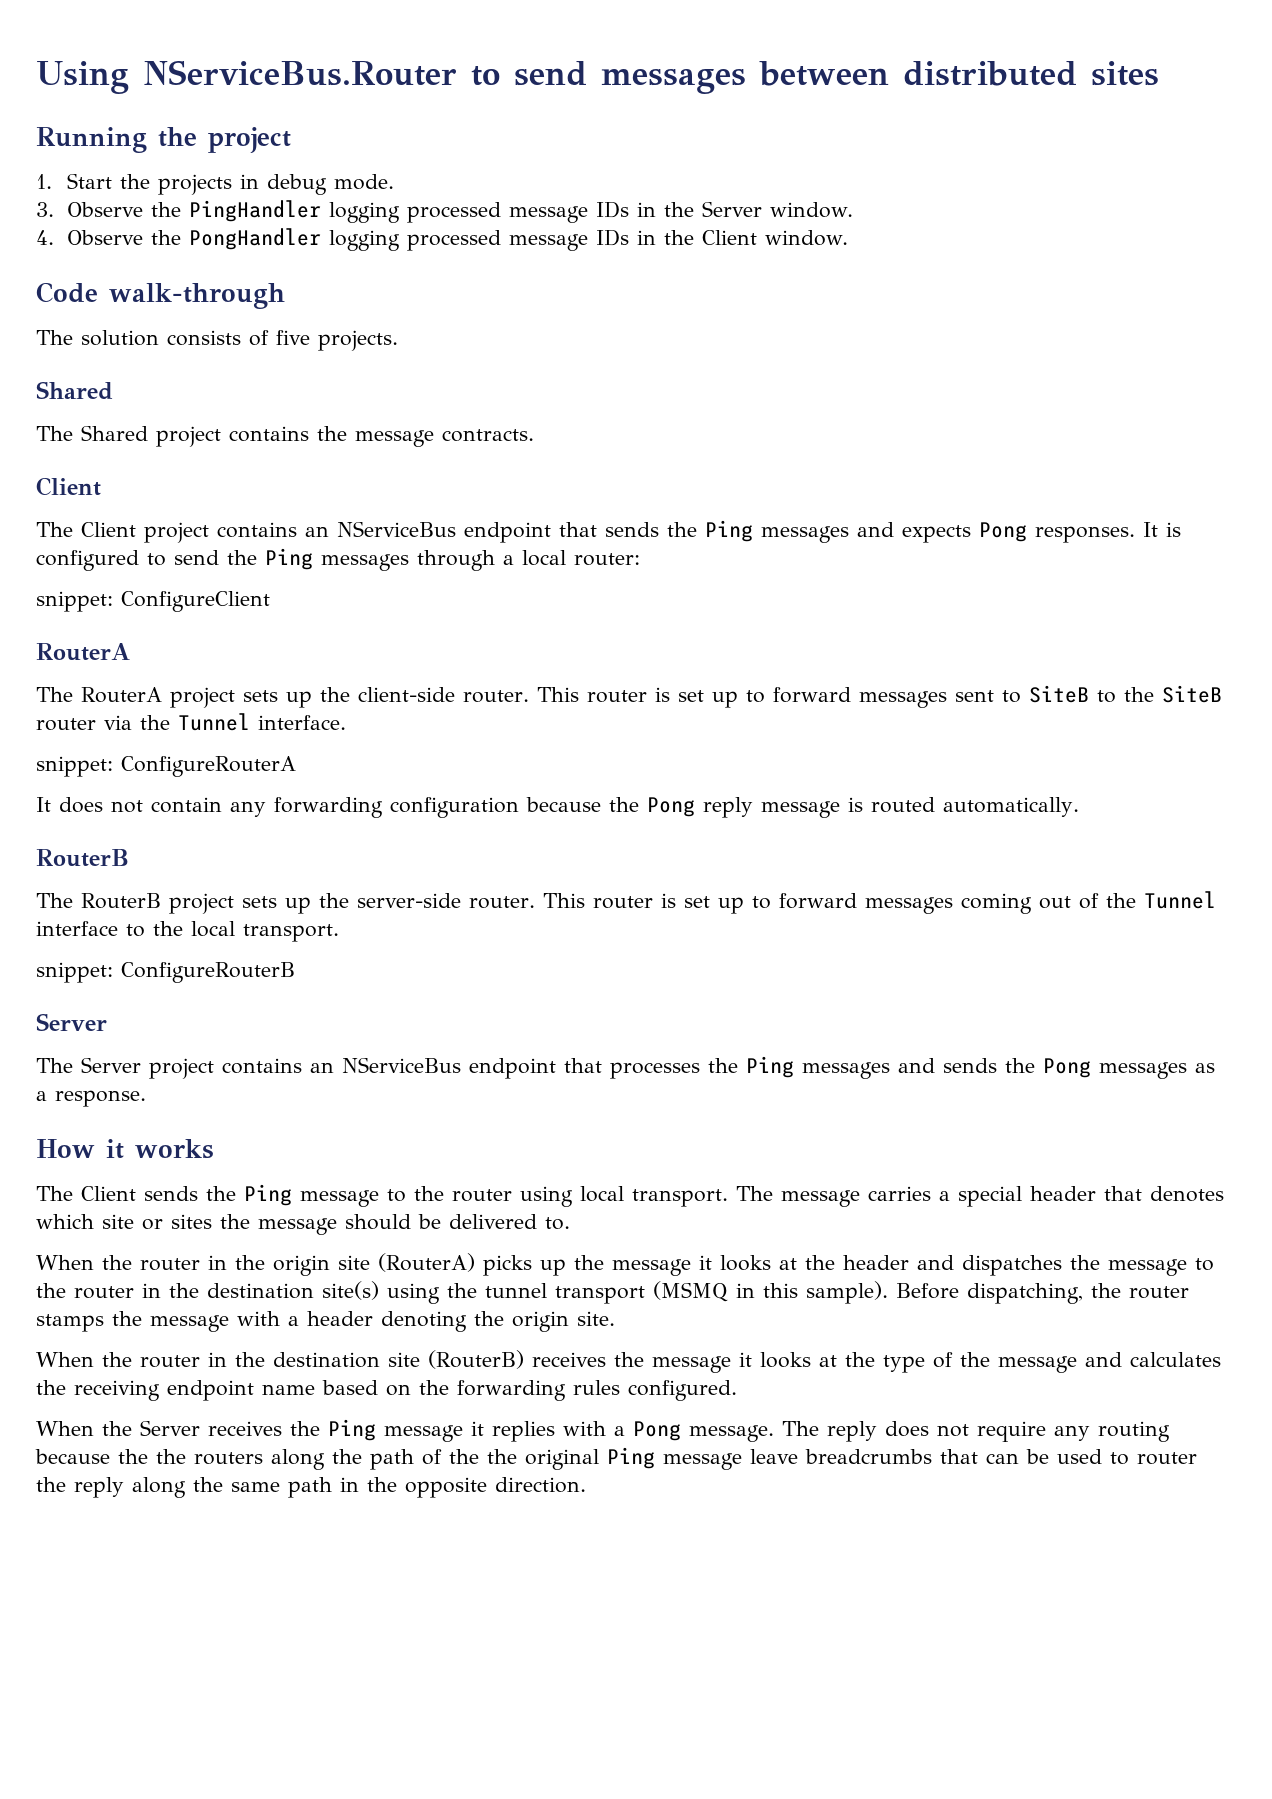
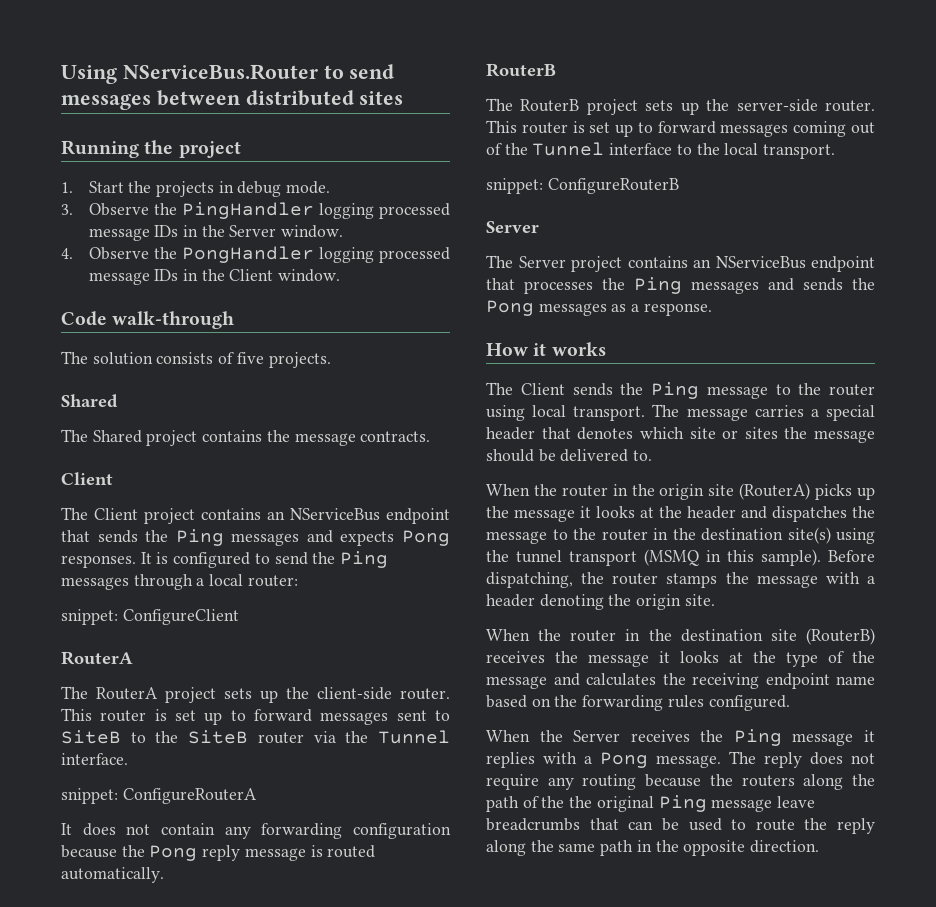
[156,1449,186,1464] the -> (733, 780) none
[1137,1452,1197,1465] router -> [755,819,795,831] route

